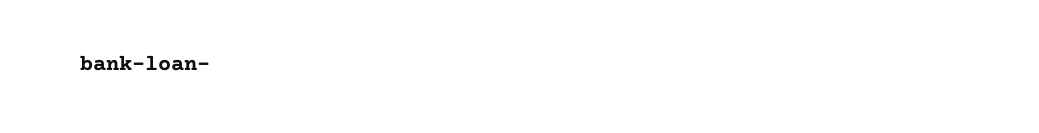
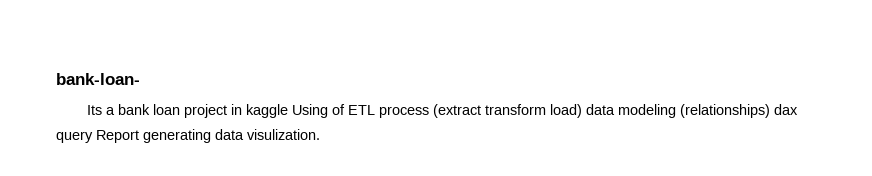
(210, 63) none -> [87,104,799,118] [56,129,320,143] // Its a bank loan project in kaggle Using of ETL process (extract transform load) data modeling (relationships) dax query Report generating data visulization.

